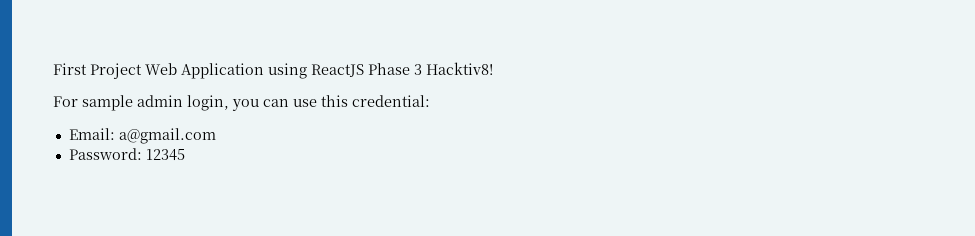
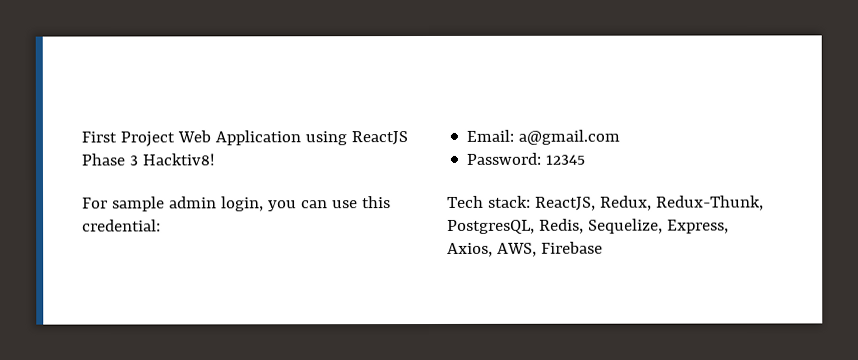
(185, 155) none -> [447,195,764,211] [447,218,729,234] [447,241,603,257] // Tech stack: ReactJS, Redux, Redux-Thunk, PostgresQL, Redis, Sequelize, Express, Axios, AWS, Firebase

